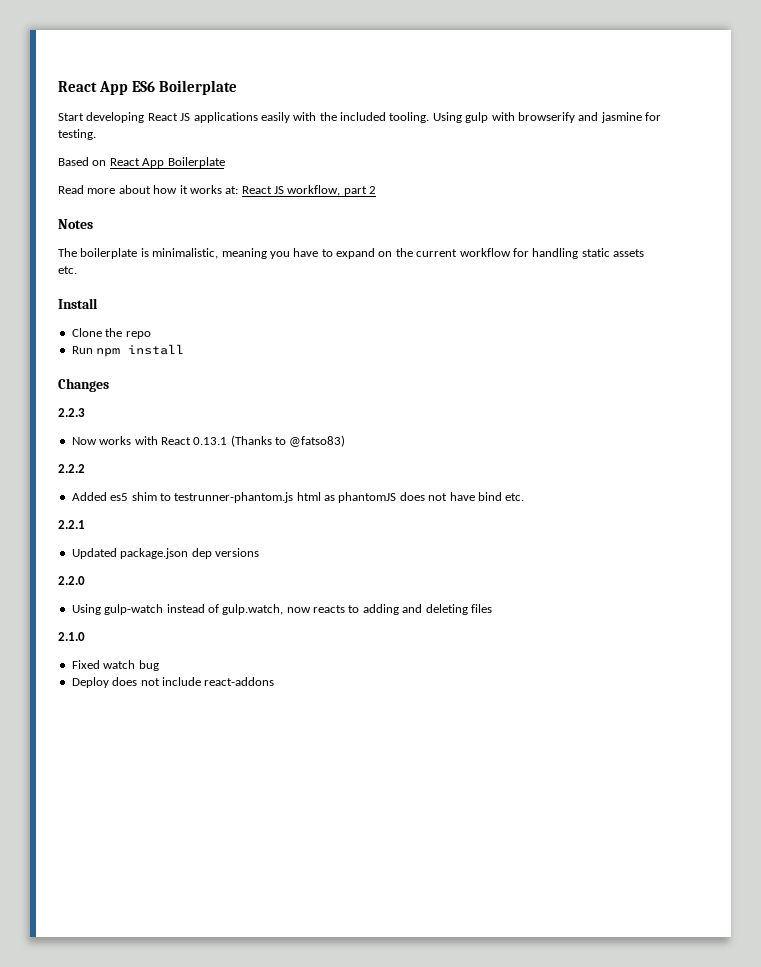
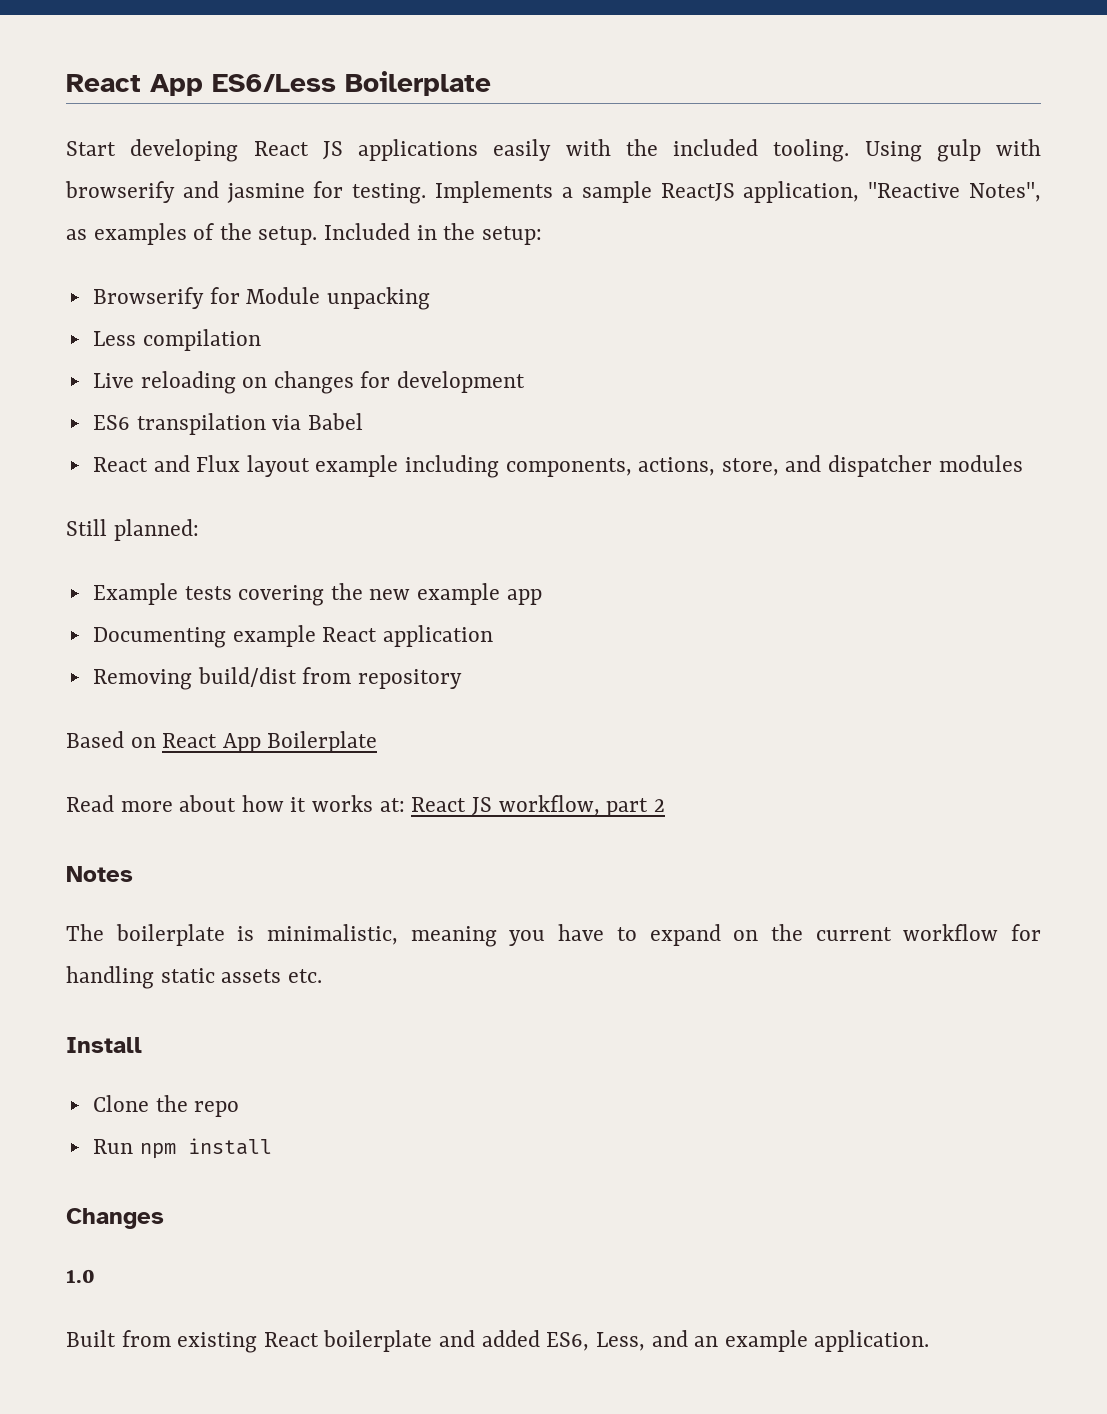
[58,81,156,95] React App ES6 -> [66,74,336,96] React App ES6/Less
(96, 134) none -> [435,181,1042,203] [66,223,542,245] [92,287,430,310] [92,329,261,351] [92,371,526,394] [92,413,363,435] [92,455,1023,478] [66,519,199,541] [92,583,542,606] [92,625,493,648] [92,667,462,690] Implements a sample ReactJS application, "Reactive Notes", as examples of the setup. Included in the setup: // Browserify for Module unpacking // Less compilation // Live reloading on changes for development // ES6 transpilation via Babel // React and Flux layout example including components, actions, store, and dispatcher modules // Still planned: // Example tests covering the new example app // Documenting example React application // Removing build/dist from repository
[58,408,85,417] [71,435,346,447] [58,464,85,473] [71,492,525,503] [58,520,85,529] [71,548,259,559] [58,576,85,585] [71,604,492,615] [58,632,85,641] [71,660,159,671] [71,677,275,688] 2.2.3 // Now works with React 0.13.1 (Thanks to @fatso83) // 2.2.2 // Added es5 shim to testrunner-phantom.js html as phantomJS does not have bind etc. // 2.2.1 // Updated package.json dep versions // 2.2.0 // Using gulp-watch instead of gulp.watch, now reacts to adding and deleting files // 2.1.0 // Fixed watch bug // Deploy does not include react-addons -> [66,1269,95,1283] [66,1330,930,1353] 1.0 // Built from existing React boilerplate and added ES6, Less, and an example application.

